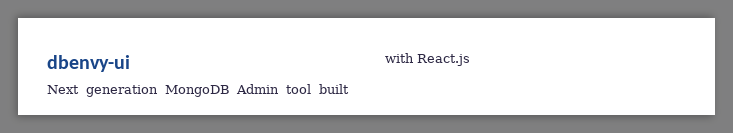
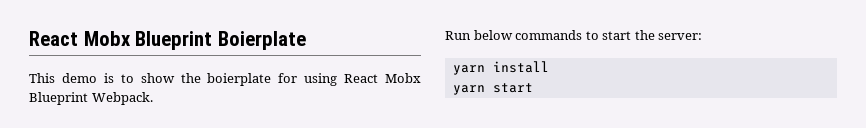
[47,55,130,72] [47,84,350,97] [385,53,470,66] dbenvy-ui // Next generation MongoDB Admin tool built with React.js -> [29,31,306,50] [29,73,421,86] [29,92,153,105] [445,30,703,40] [452,61,549,75] [452,83,533,95] React Mobx Blueprint Boierplate // This demo is to show the boierplate for using React Mobx Blueprint Webpack. // Run below commands to start the server: // yarn install // yarn start

